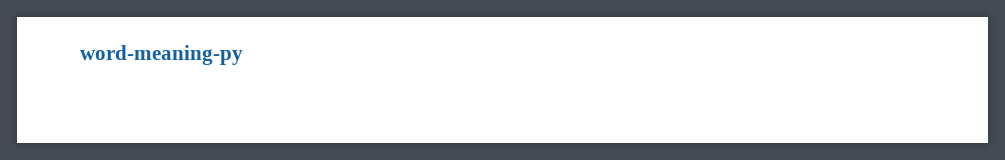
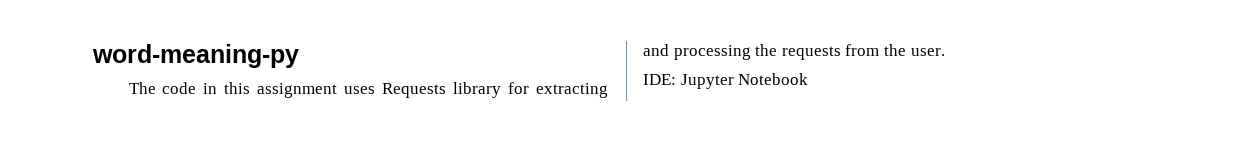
(243, 55) none -> [128,82,608,98] [643,44,945,60] [643,73,809,89] // The code in this assignment uses Requests library for extracting and processing the requests from the user. // IDE: Jupyter Notebook

